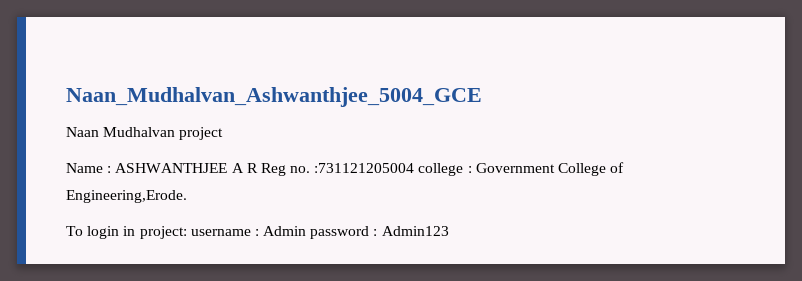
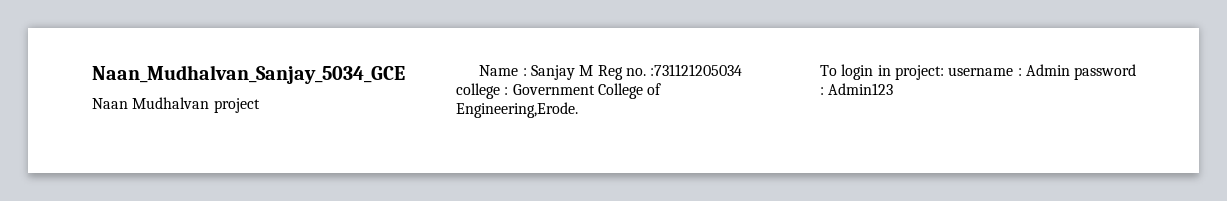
[66,87,482,107] Naan_Mudhalvan_Ashwanthjee_5004_GCE -> [92,65,405,84] Naan_Mudhalvan_Sanjay_5034_GCE
[115,163,258,173] ASHWANTHJEE A R -> [530,65,594,80] Sanjay M
[314,163,415,173] :731121205004 -> [650,64,743,76] :731121205034

